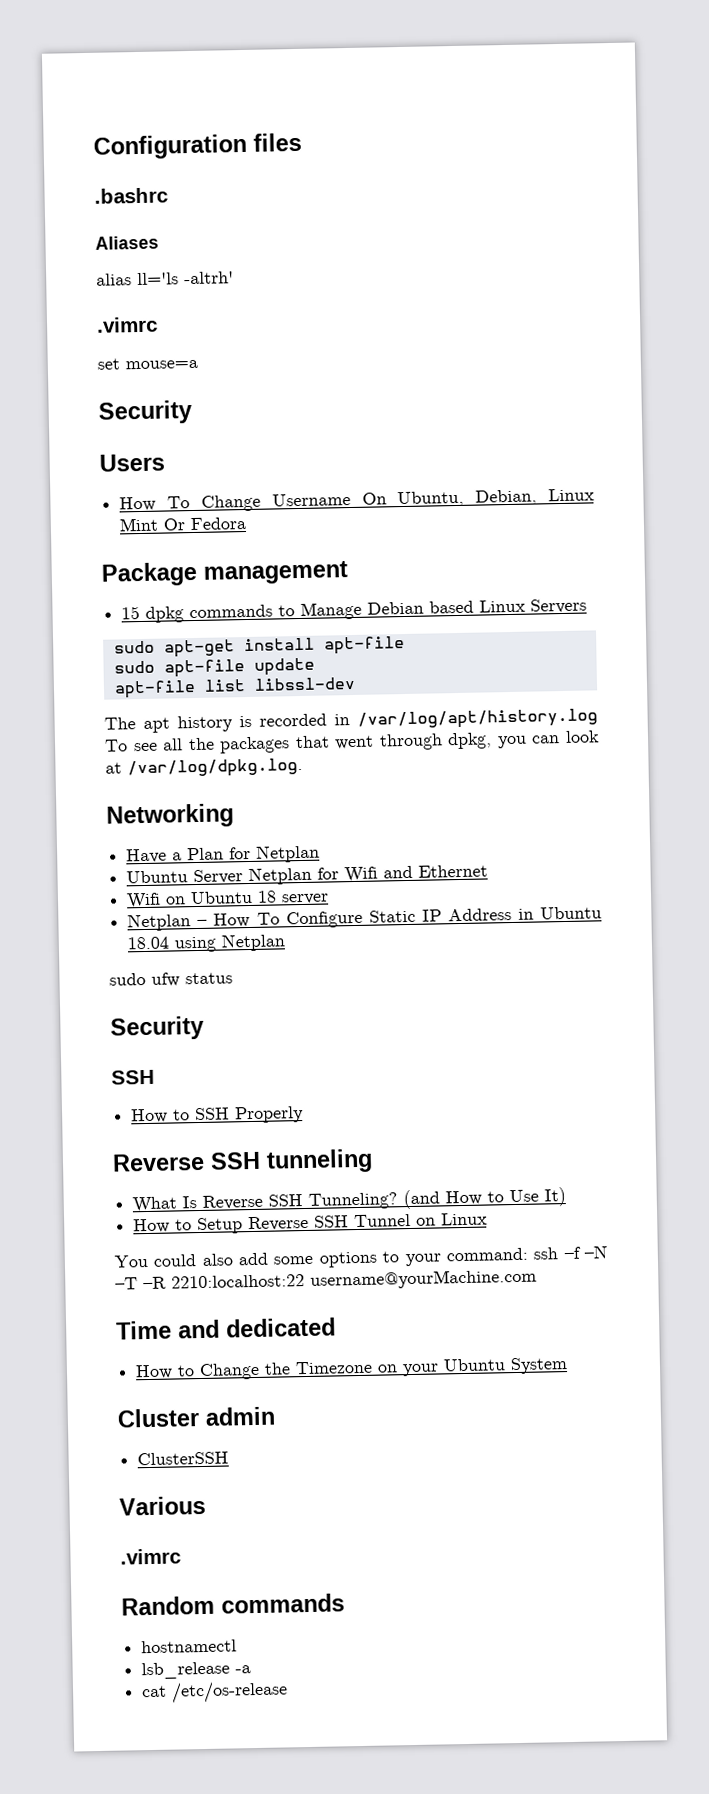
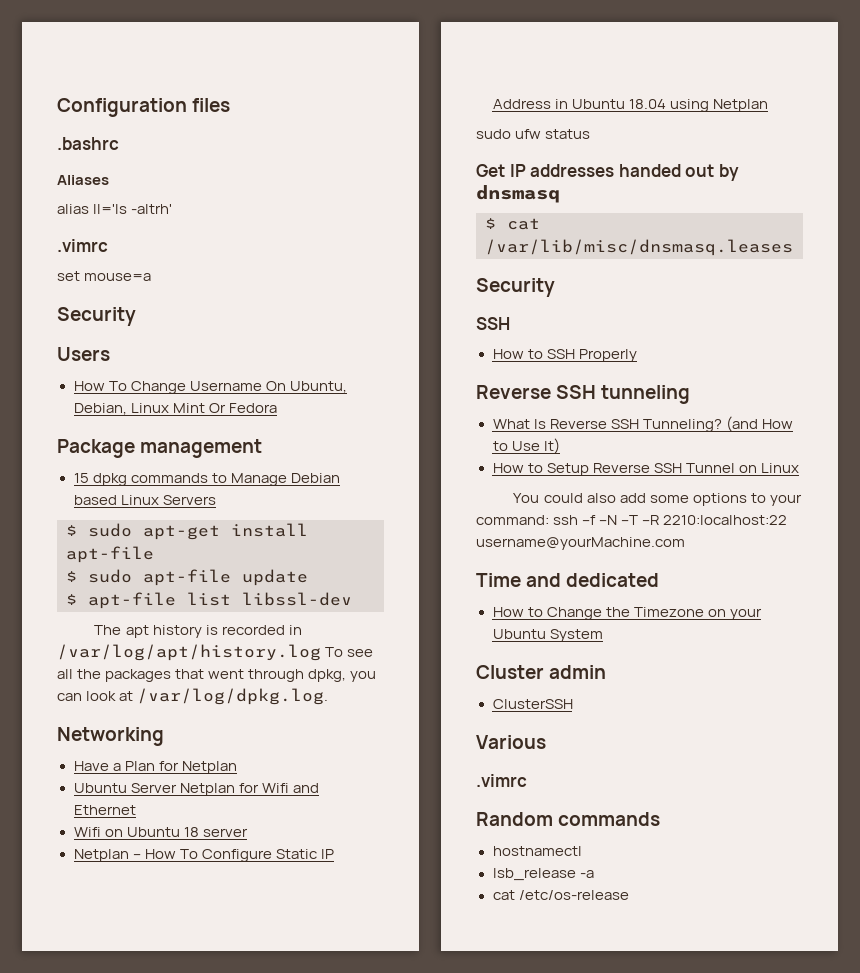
(588, 606) none -> [66,525,77,536] $
(405, 645) none -> [66,571,77,582] $
(315, 666) none -> [66,594,77,605] $
(233, 978) none -> [476,164,739,181] [476,185,560,203] [485,218,540,230] [485,239,793,256] // Get IP addresses handed out by dnsmasq // $ cat /var/lib/misc/dnsmasq.leases

